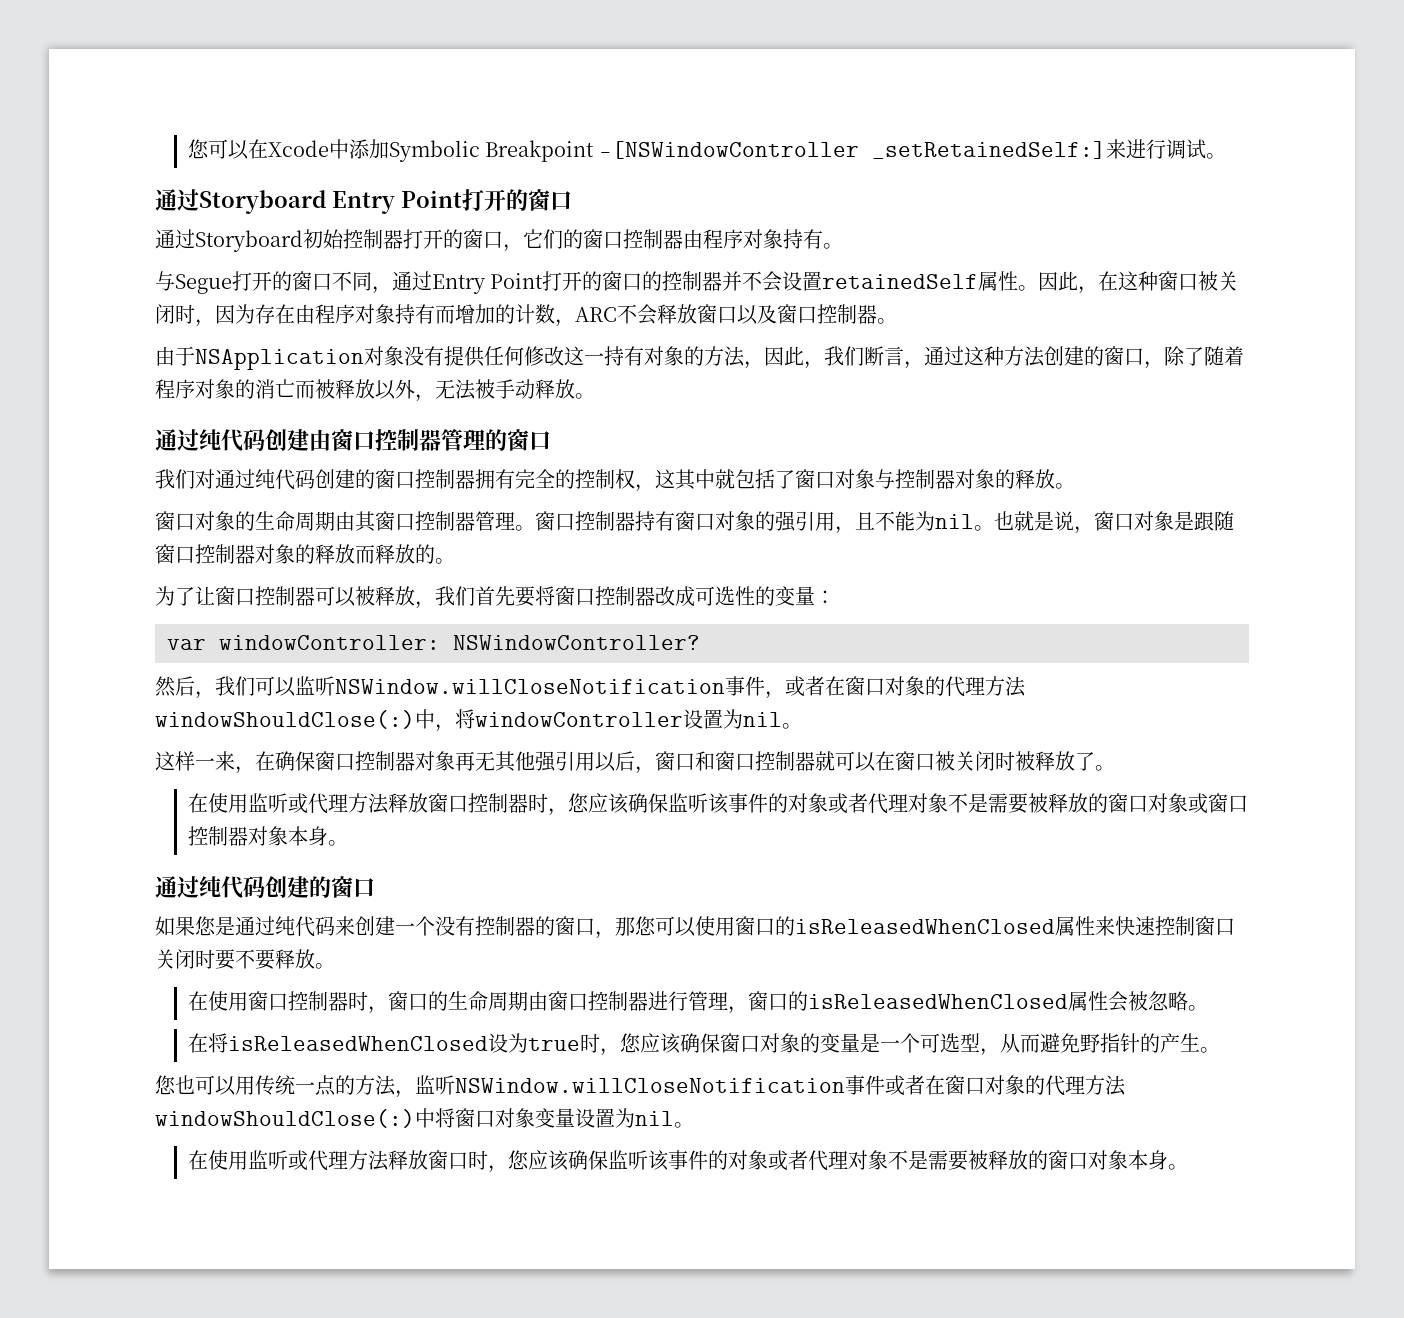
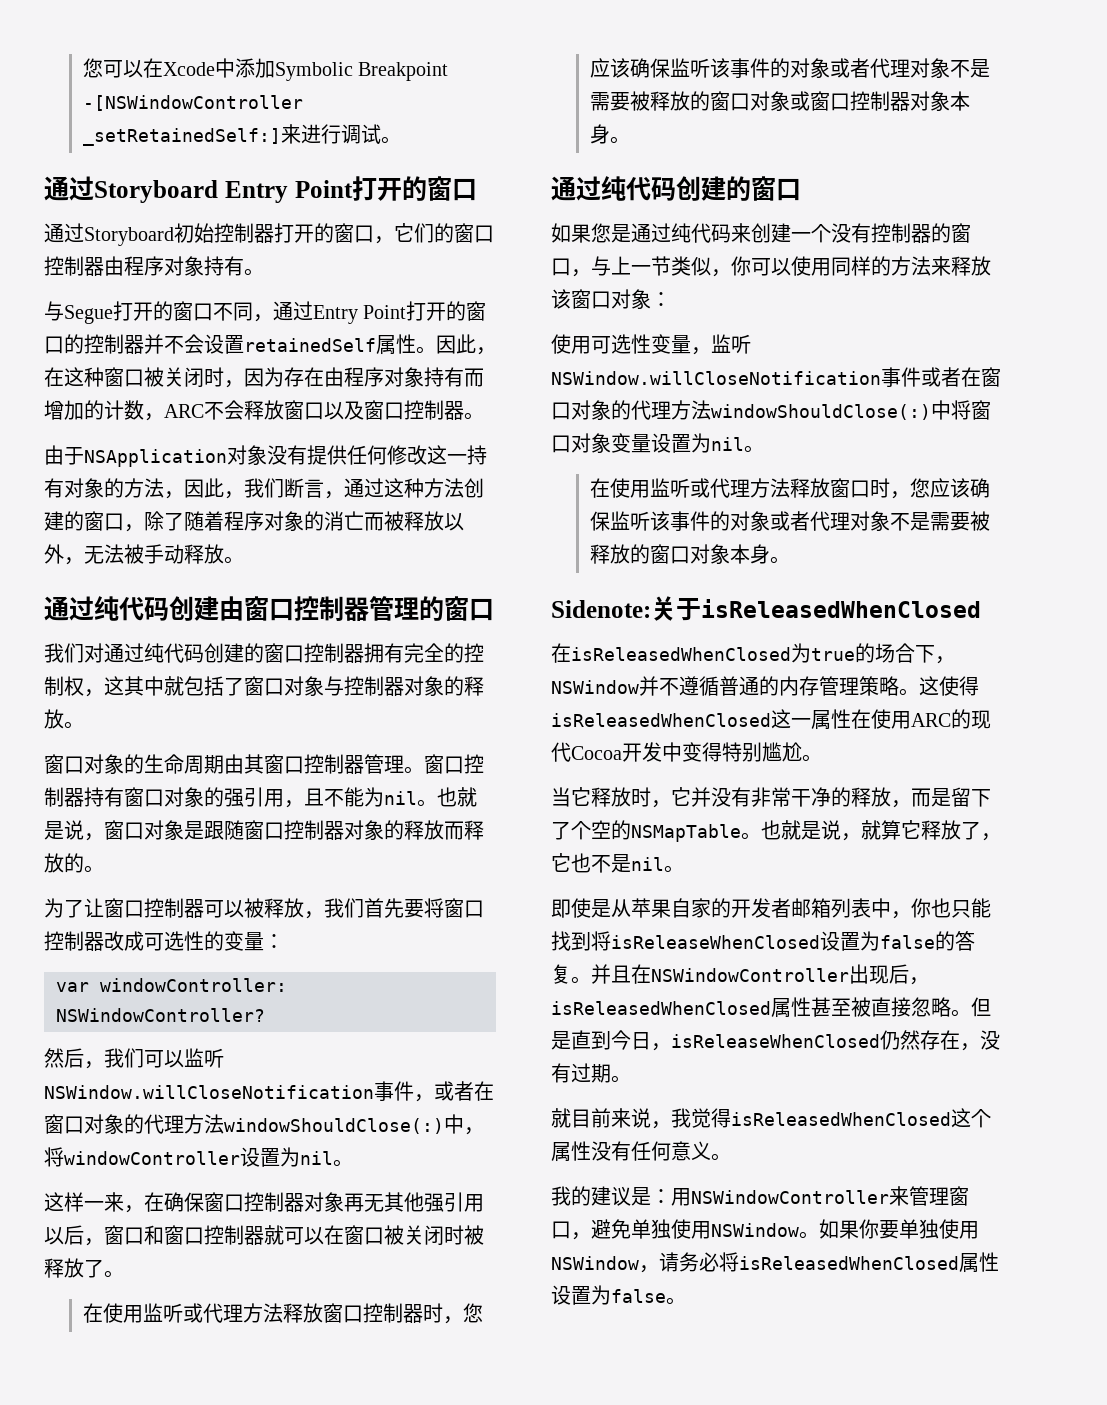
[615,916,1235,937] [155,949,335,970] [187,991,1208,1014] [187,1033,1220,1056] [155,1075,396,1096] 那您可以使用窗口的isReleasedWhenClosed属性来快速控制窗口关闭时要不要释放。 // 在使用窗口控制器时，窗口的生命周期由窗口控制器进行管理，窗口的isReleasedWhenClosed属性会被忽略。 // 在将isReleasedWhenClosed设为true时，您应该确保窗口对象的变量是一个可选型，从而避免野指针的产生。 // 您也可以用传统一点的方法 -> [591,256,991,277] [551,289,671,309] [551,334,691,354] 与上一节类似，你可以使用同样的方法来释放该窗口对象： // 使用可选性变量
(1188, 1167) none -> [551,596,981,621] [551,643,955,664] [551,676,979,696] [551,709,991,730] [551,742,822,762] [551,787,991,808] [551,820,1001,842] [551,853,684,873] [551,898,991,919] [551,931,975,951] [551,964,929,985] [551,997,991,1018] [551,1030,1000,1051] [551,1063,631,1083] [551,1108,991,1129] [551,1141,731,1162] [551,1186,969,1206] [551,1219,979,1240] [551,1252,999,1273] [551,1285,686,1305] // Sidenote:关于isReleasedWhenClosed // 在isReleasedWhenClosed为true的场合下，NSWindow并不遵循普通的内存管理策略。这使得isReleasedWhenClosed这一属性在使用ARC的现代Cocoa开发中变得特别尴尬。 // 当它释放时，它并没有非常干净的释放，而是留下了个空的NSMapTable。也就是说，就算它释放了，它也不是nil。 // 即使是从苹果自家的开发者邮箱列表中，你也只能找到将isReleaseWhenClosed设置为false的答复。并且在NSWindowController出现后，isReleasedWhenClosed属性甚至被直接忽略。但是直到今日，isReleaseWhenClosed仍然存在，没有过期。 // 就目前来说，我觉得isReleasedWhenClosed这个属性没有任何意义。 // 我的建议是：用NSWindowController来管理窗口，避免单独使用NSWindow。如果你要单独使用NSWindow，请务必将isReleasedWhenClosed属性设置为false。

